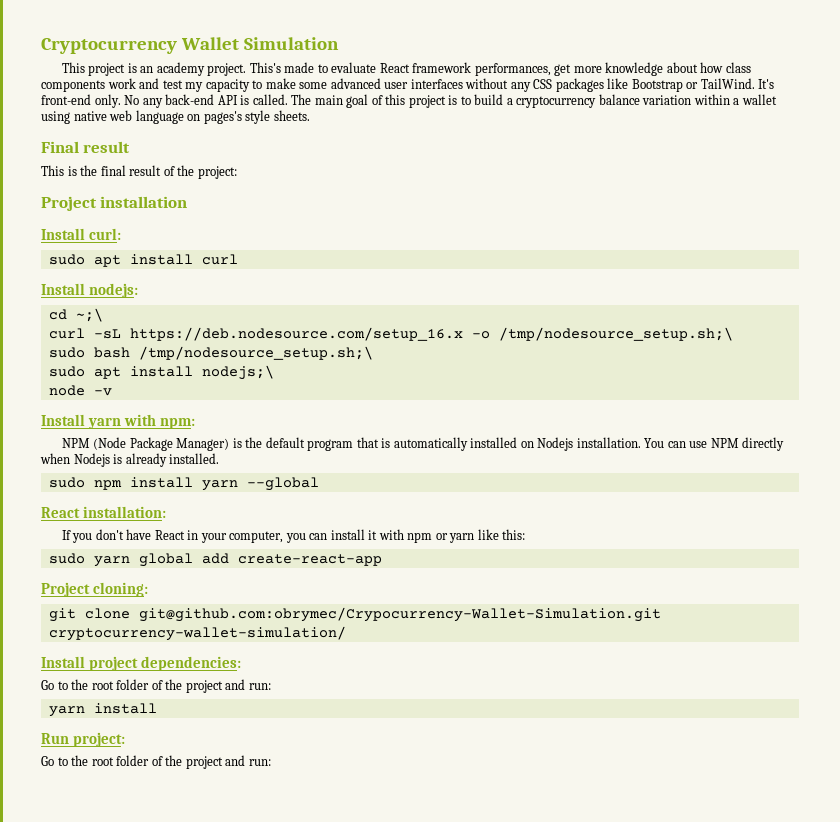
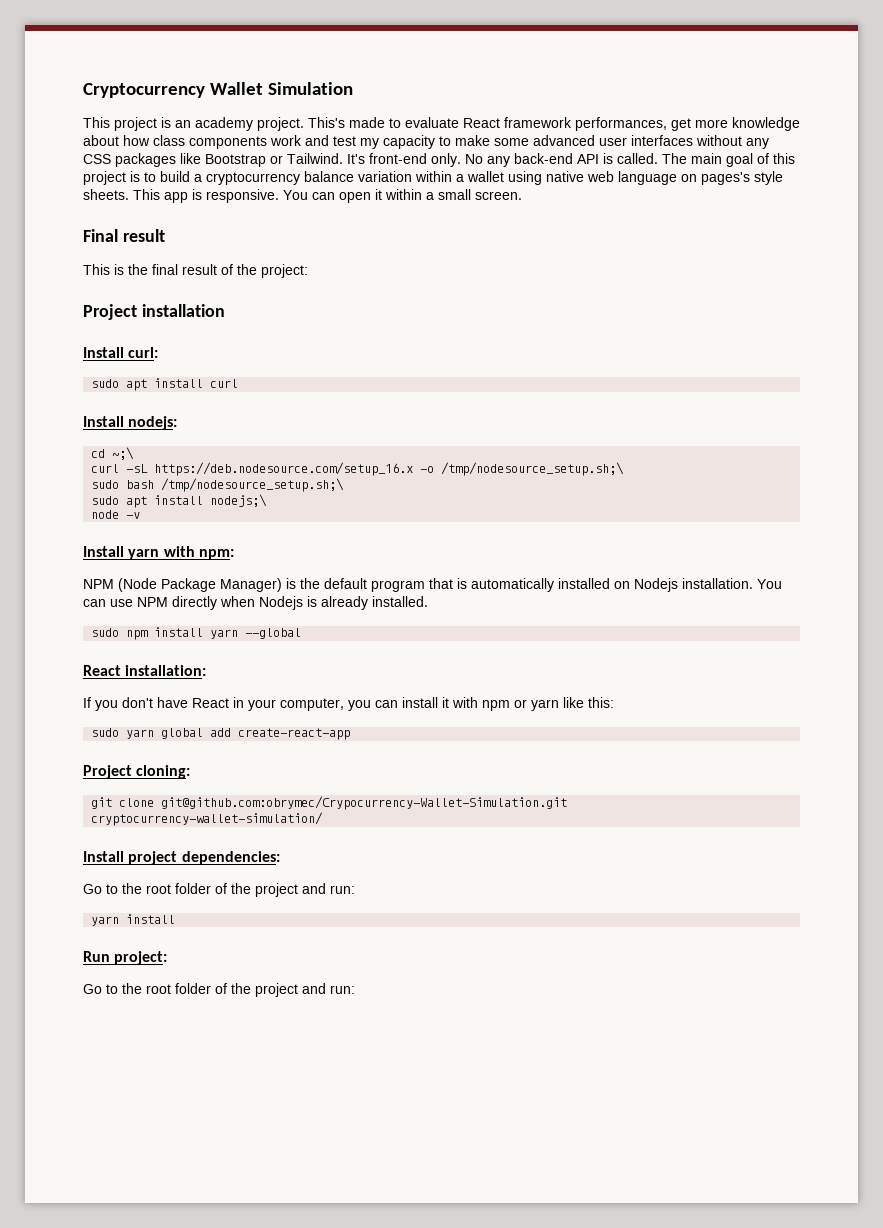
[700,78,755,89] TailWind. -> [287,153,343,164] Tailwind.
(310, 115) none -> [133,189,522,203] This app is responsive. You can open it within a small screen.

